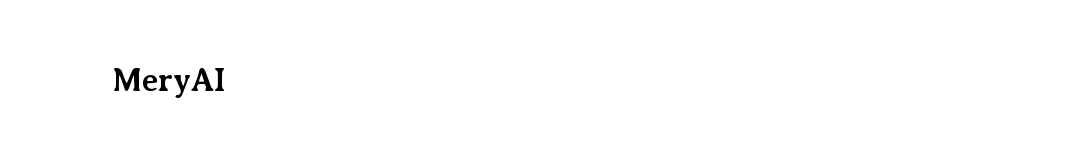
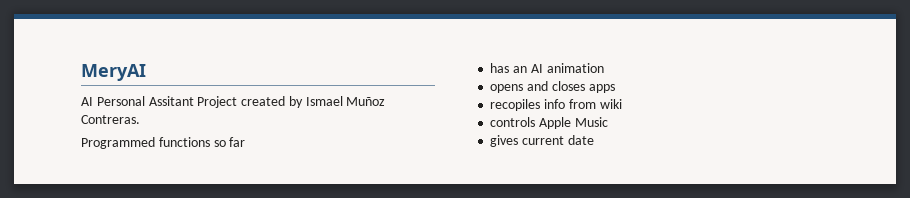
(226, 83) none -> [81,96,386,108] [81,115,140,124] [81,137,246,149] [490,63,604,73] [490,81,615,93] [490,99,622,111] [490,117,608,129] [490,135,594,147] // AI Personal Assitant Project created by Ismael Muñoz Contreras. // Programmed functions so far // has an AI animation // opens and closes apps // recopiles info from wiki // controls Apple Music // gives current date

